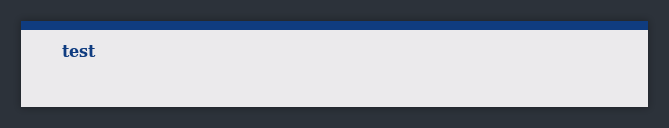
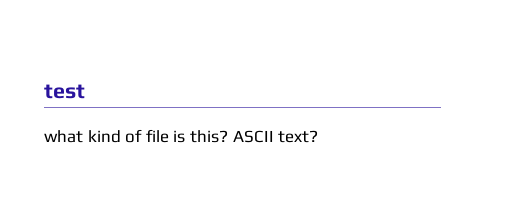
(96, 51) none -> [44,129,319,143] // what kind of file is this? ASCII text?

